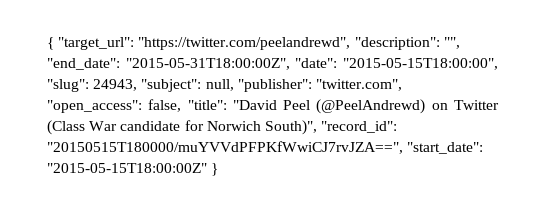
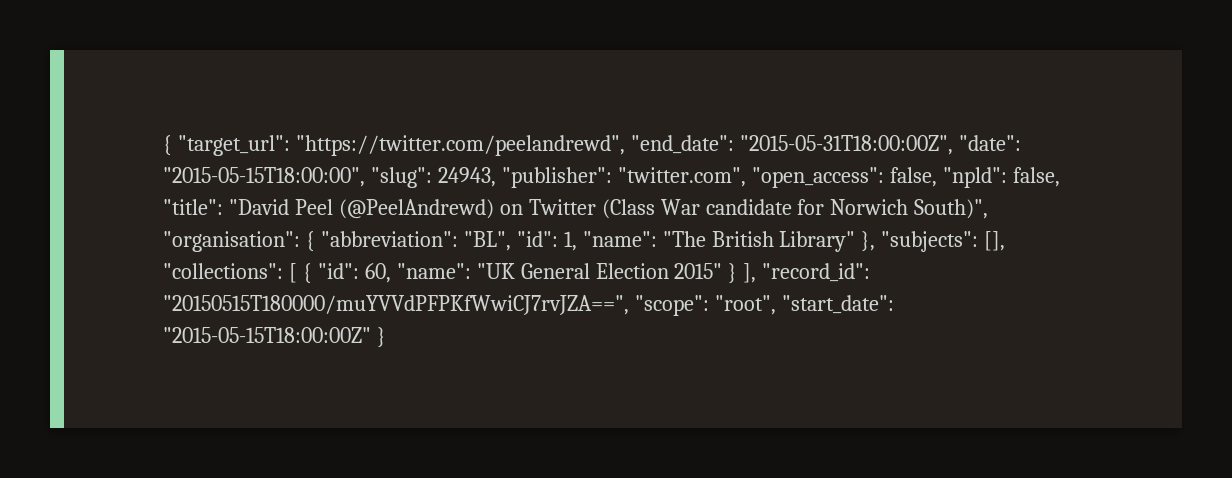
[354,37,460,50] "description": "", -> (625, 145) none
[141,79,234,92] "subject": null, -> (496, 177) none
(182, 105) none -> [942,167,1060,188] "npld": false,
[321,121,398,133] [47,141,403,154] "record_id": "20150515T180000/muYVVdPFPKfWwiCJ7rvJZA==", -> [163,231,1006,252] [163,263,871,284] [163,295,776,316] "organisation": { "abbreviation": "BL", "id": 1, "name": "The British Library" }, "subjects": [], "collections": [ { "id": 60, "name": "UK General Election 2015" } ], "record_id": "20150515T180000/muYVVdPFPKfWwiCJ7rvJZA==", "scope": "root",

